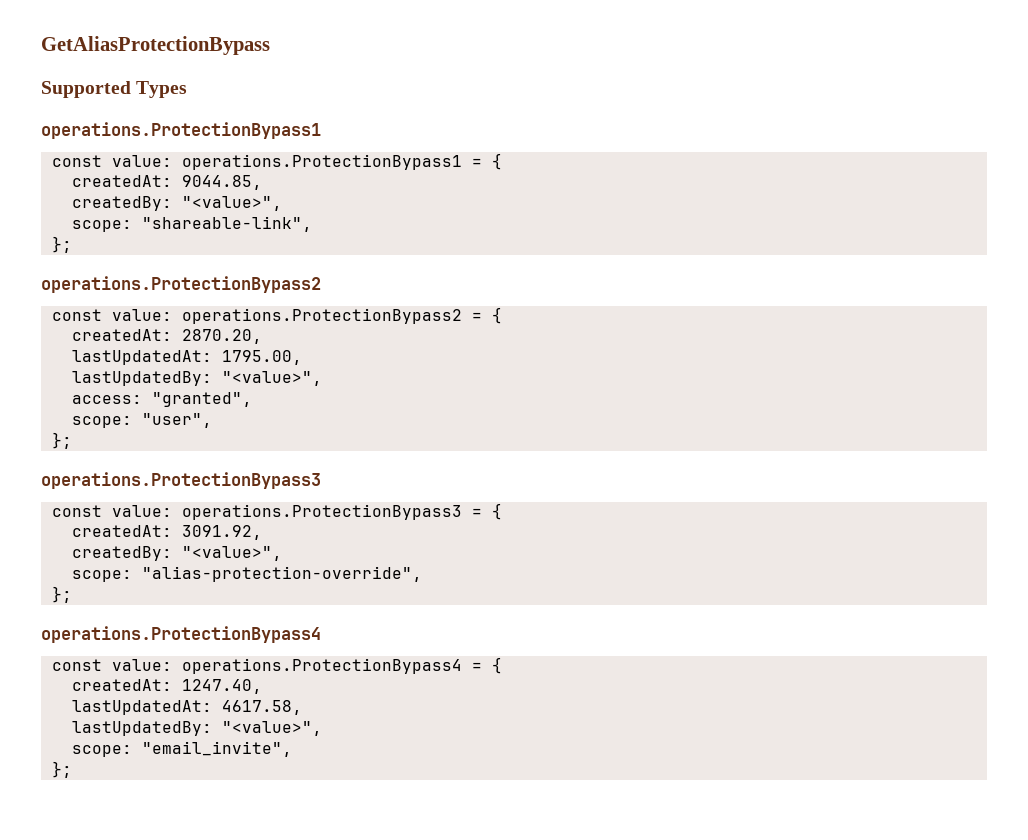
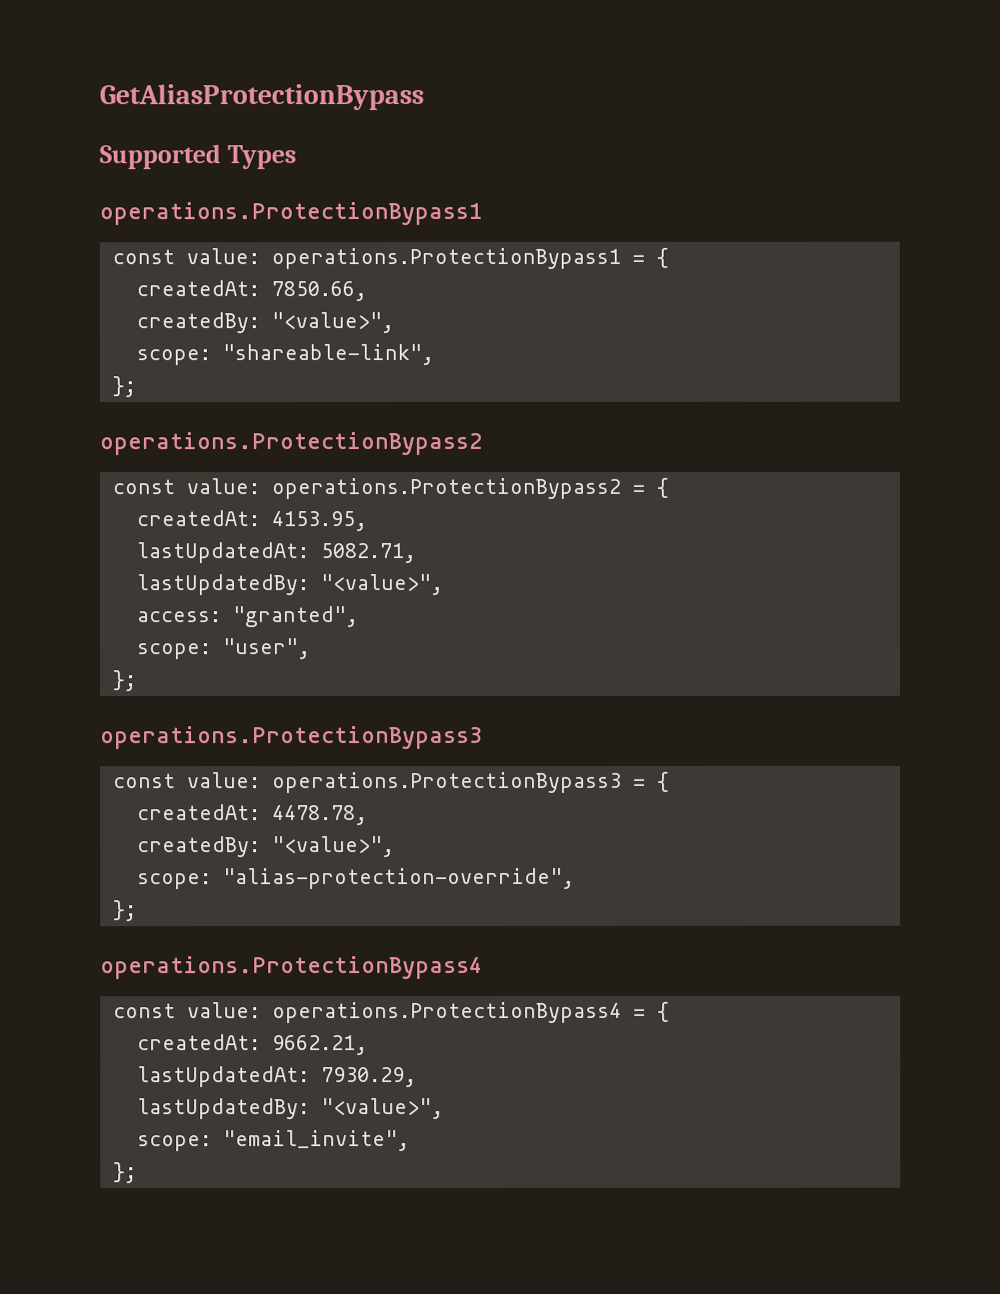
[181,175,262,190] 9044.85, -> [271,281,368,302] 7850.66,
[181,329,262,344] [71,350,302,365] 2870.20, // lastUpdatedAt: 1795.00, -> [271,511,368,532] [136,542,417,564] 4153.95, // lastUpdatedAt: 5082.71,
[181,525,262,540] 3091.92, -> [272,805,369,826] 4478.78,
[181,679,262,694] [71,700,302,715] 1247.40, // lastUpdatedAt: 4617.58, -> [272,1035,369,1056] [137,1066,418,1088] 9662.21, // lastUpdatedAt: 7930.29,

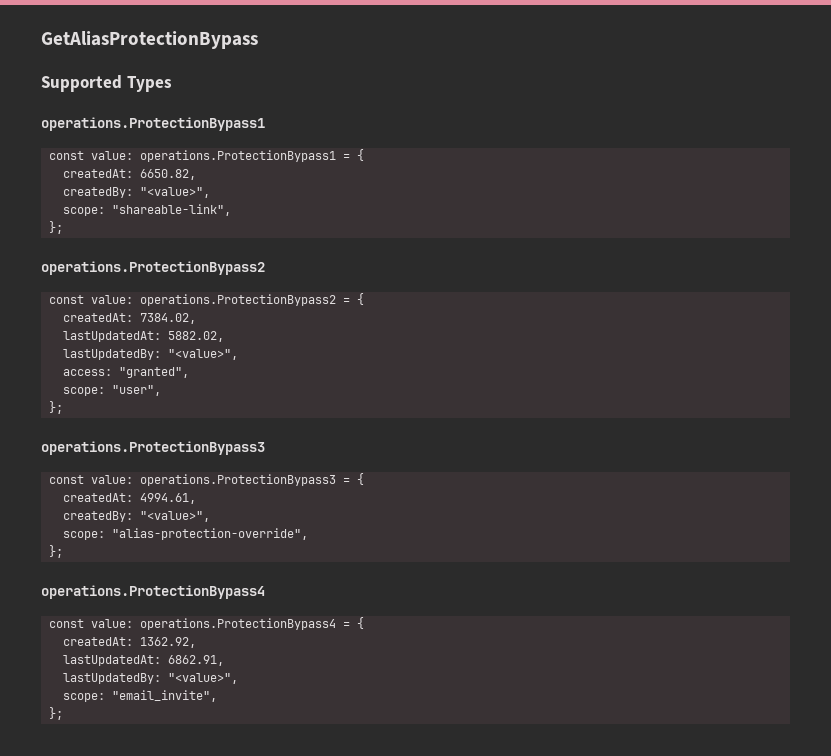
[271,281,368,302] 7850.66, -> [139,169,196,180] 6650.82,
[271,511,368,532] [136,542,417,564] 4153.95, // lastUpdatedAt: 5082.71, -> [139,313,196,324] [62,331,224,342] 7384.02, // lastUpdatedAt: 5882.02,
[272,805,369,826] 4478.78, -> [139,493,196,504] 4994.61,
[272,1035,369,1056] [137,1066,418,1088] 9662.21, // lastUpdatedAt: 7930.29, -> [139,637,196,648] [62,655,224,666] 1362.92, // lastUpdatedAt: 6862.91,

